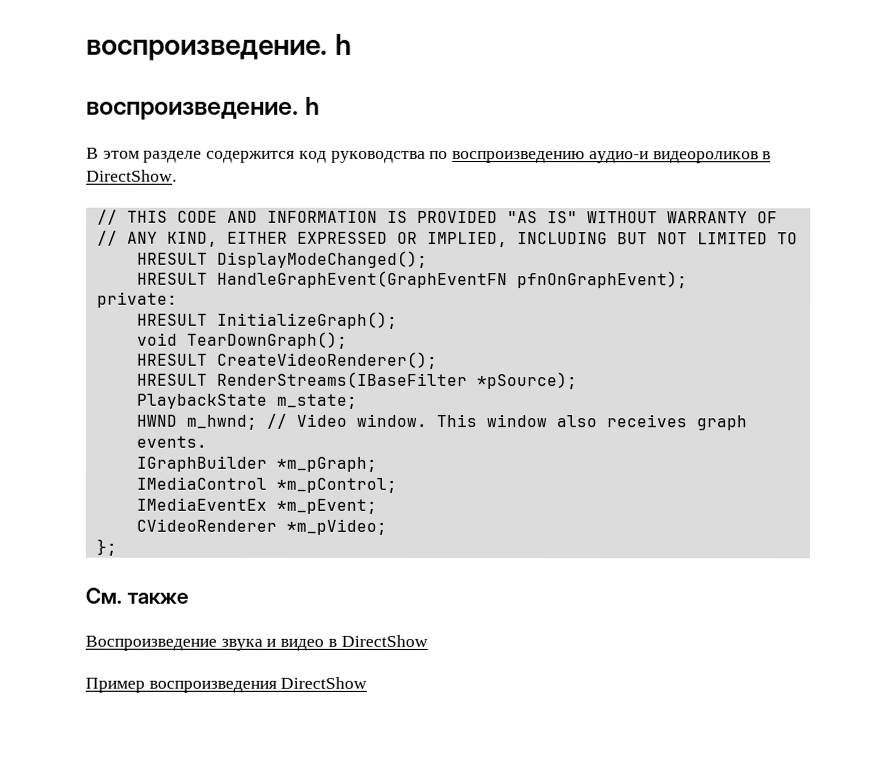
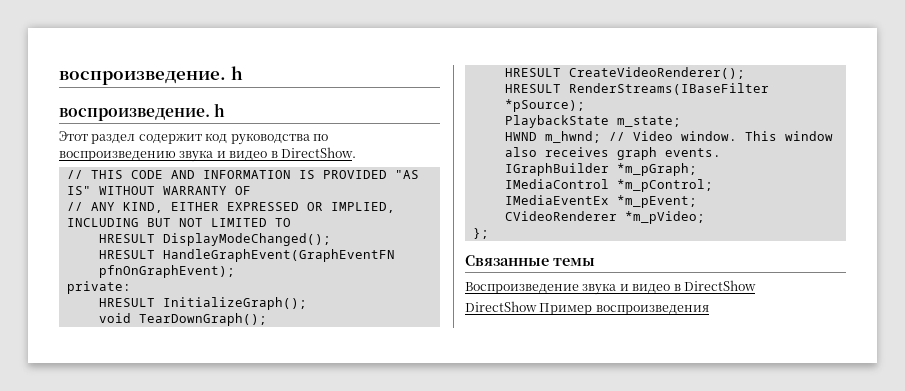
[86,147,296,163] В этом разделе содержится -> [59,131,202,144] Этот раздел содержит
[588,151,759,164] аудио-и видеороликов -> [179,150,268,162] звука и видео
[85,587,189,604] См. также -> [465,255,595,266] Связанные темы
(428, 640) none -> [465,301,537,312] DirectShow
[280,676,368,689] DirectShow -> (709, 310) none

